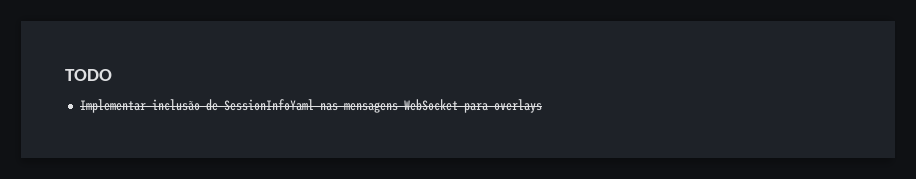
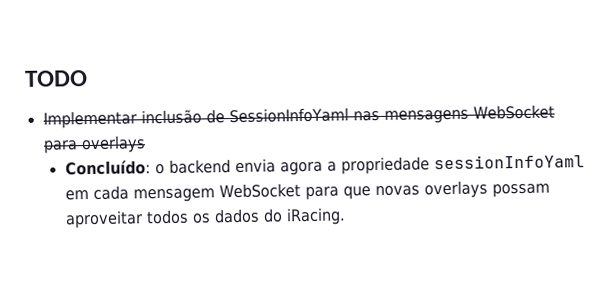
(542, 106) none -> [64,154,585,176] [64,180,550,203] [64,207,346,229] // Concluído: o backend envia agora a propriedade sessionInfoYaml em cada mensagem WebSocket para que novas overlays possam aproveitar todos os dados do iRacing.

